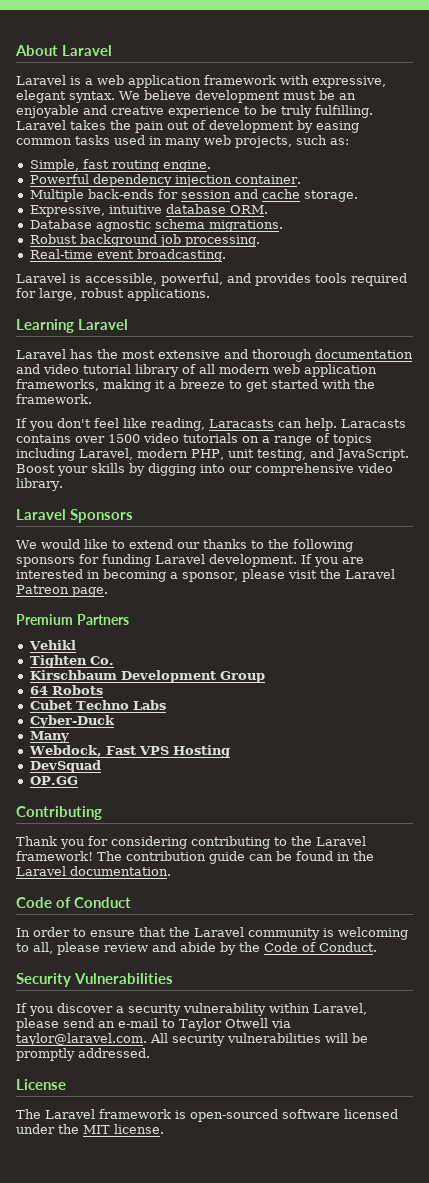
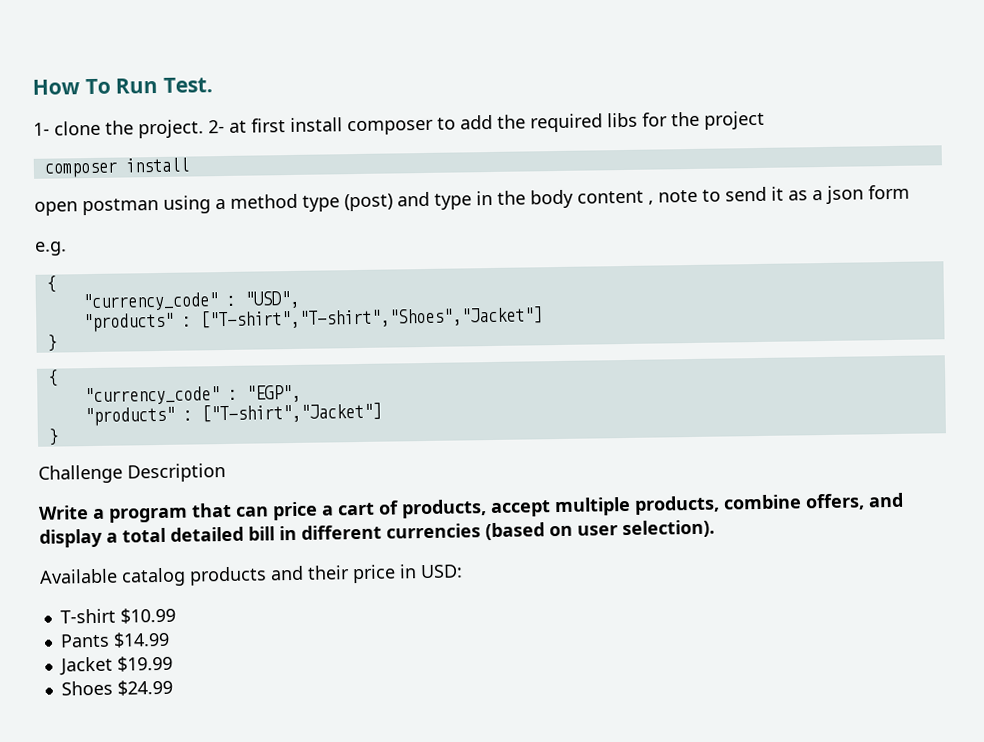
[15,45,113,56] [16,75,386,88] [16,90,356,103] [16,105,373,118] [16,120,359,133] [16,135,349,148] [29,159,211,172] [29,174,301,187] [29,189,358,202] [29,204,268,217] [29,219,283,232] [29,234,260,247] [29,249,226,262] [16,273,407,286] [16,288,210,301] [16,319,129,333] [16,349,413,362] [16,364,377,377] [16,379,375,392] [16,394,92,404] [16,418,406,431] [16,433,372,446] [16,448,409,461] [16,463,393,476] [16,478,63,491] [16,509,134,523] [16,539,353,552] [16,554,364,567] [16,569,395,582] [16,585,108,597] [16,614,129,625] [28,640,76,650] [29,655,114,668] [29,670,265,683] [29,685,103,695] [29,700,166,710] [29,715,115,728] [29,731,69,743] [28,745,230,758] [29,760,101,773] [29,776,78,785] [16,806,102,820] [16,836,366,849] [16,851,374,864] [16,866,171,876] [16,897,132,908] [16,927,408,940] [16,942,377,955] [16,973,174,987] [16,1003,367,1016] [16,1018,291,1031] [16,1033,368,1046] [16,1048,150,1061] [16,1079,66,1090] [16,1109,398,1122] [16,1124,164,1134] About Laravel // Laravel is a web application framework with expressive, elegant syntax. We believe development must be an enjoyable and creative experience to be truly fulfilling. Laravel takes the pain out of development by easing common tasks used in many web projects, such as: // Simple, fast routing engine. // Powerful dependency injection container. // Multiple back-ends for session and cache storage. // Expressive, intuitive database ORM. // Database agnostic schema migrations. // Robust background job processing. // Real-time event broadcasting. // Laravel is accessible, powerful, and provides tools required for large, robust applications. // Learning Laravel // Laravel has the most extensive and thorough documentation and video tutorial library of all modern web application frameworks, making it a breeze to get started with the framework. // If you don't feel like reading, Laracasts can help. Laracasts contains over 1500 video tutorials on a range of topics including Laravel, modern PHP, unit testing, and JavaScript. Boost your skills by digging into our comprehensive video library. // Laravel Sponsors // We would like to extend our thanks to the following sponsors for funding Laravel development. If you are interested in becoming a sponsor, please visit the Laravel Patreon page. // Premium Partners // Vehikl // Tighten Co. // Kirschbaum Development Group // 64 Robots // Cubet Techno Labs // Cyber-Duck // Many // Webdock, Fast VPS Hosting // DevSquad // OP.GG // Contributing // Thank you for considering contributing to the Laravel framework! The contribution guide can be found in the Laravel documentation. // Code of Conduct // In order to ensure that the Laravel community is welcoming to all, please review and abide by the Code of Conduct. // Security Vulnerabilities // If you discover a security vulnerability within Laravel, please send an e-mail to Taylor Otwell via taylor@laravel.com. All security vulnerabilities will be promptly addressed. // License // The Laravel framework is open-sourced software licensed under the MIT license. -> [32,77,214,95] [33,110,765,139] [43,157,189,178] [34,184,910,216] [35,241,67,256] [45,275,56,293] [81,290,300,312] [82,306,543,333] [46,334,57,352] [46,369,58,387] [83,384,301,406] [83,402,382,427] [47,428,59,446] [38,463,226,484] [38,492,904,523] [39,519,715,548] [39,564,463,587] [59,607,176,624] [59,631,170,648] [58,655,173,676] [60,679,173,696] How To Run Test. // 1- clone the project. 2- at first install composer to add the required libs for the project // composer install // open postman using a method type (post) and type in the body content , note to send it as a json form // e.g. // { // "currency_code" : "USD", // "products" : ["T-shirt","T-shirt","Shoes","Jacket"] // } // { // "currency_code" : "EGP", // "products" : ["T-shirt","Jacket"] // } // Challenge Description // Write a program that can price a cart of products, accept multiple products, combine offers, and display a total detailed bill in different currencies (based on user selection). // Available catalog products and their price in USD: // T-shirt $10.99 // Pants $14.99 // Jacket $19.99 // Shoes $24.99

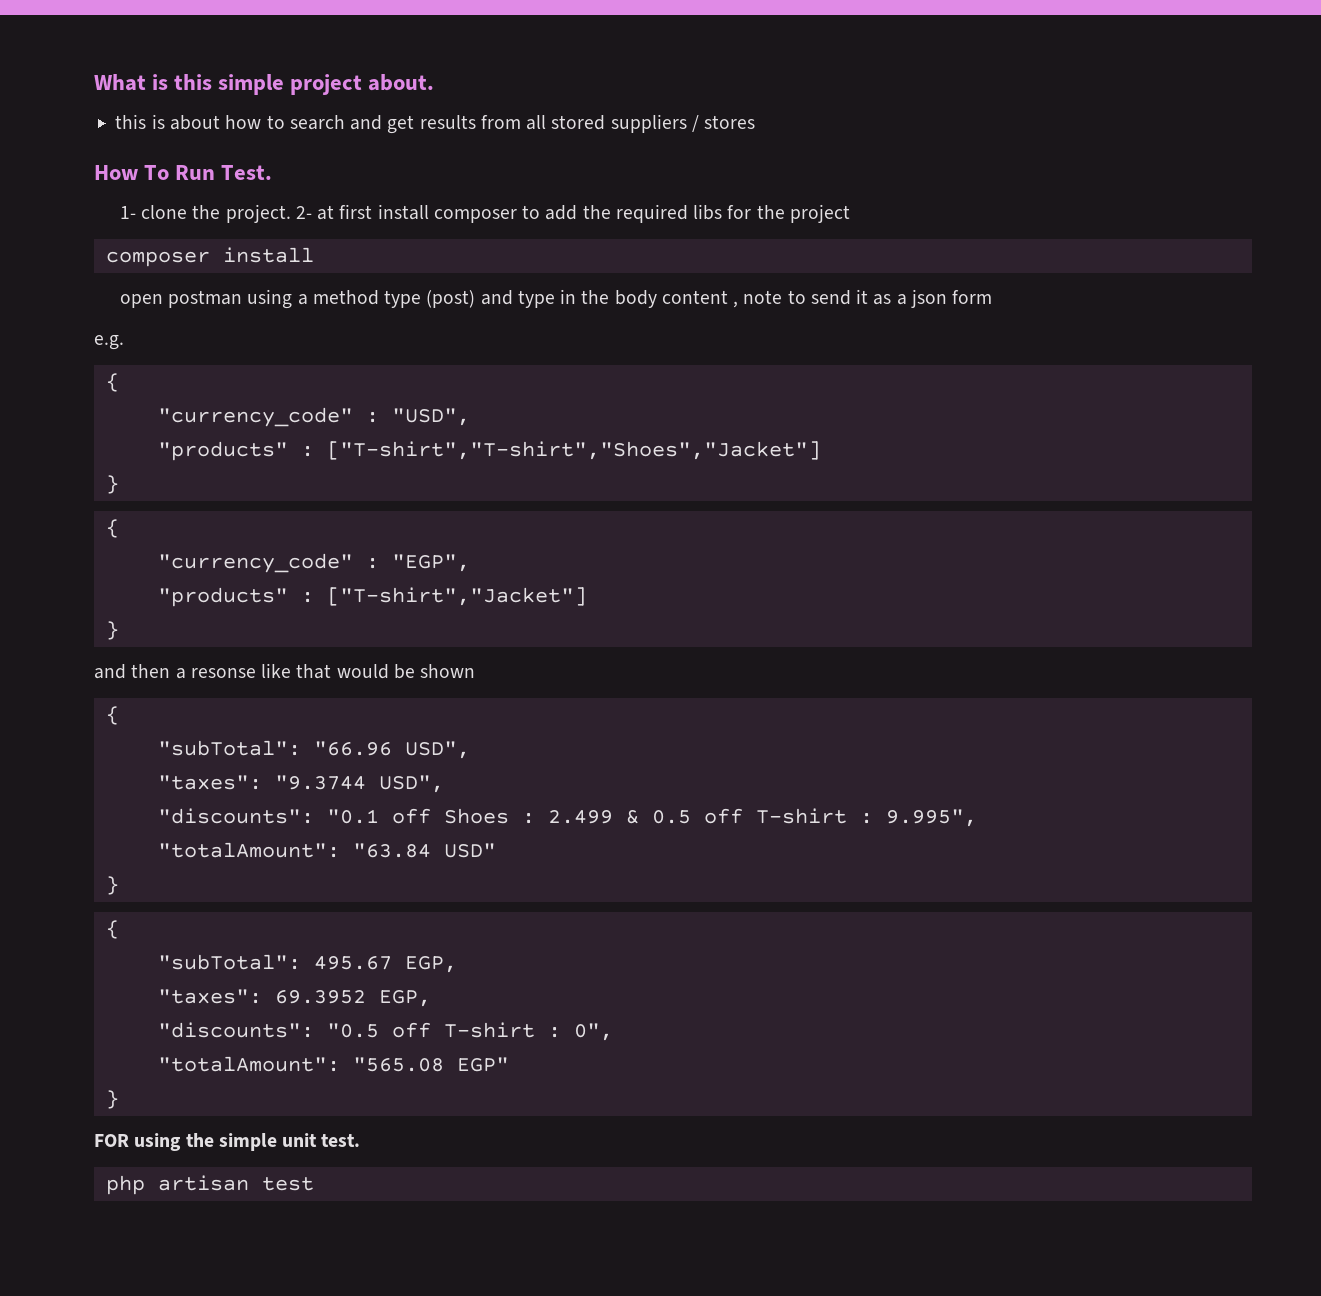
(32, 87) none -> [94,74,435,95] [115,114,756,134] What is this simple project about. // this is about how to search and get results from all stored suppliers / stores //
[38,463,226,484] [38,492,904,523] [39,519,715,548] [39,564,463,587] [59,607,176,624] [59,631,170,648] [58,655,173,676] [60,679,173,696] Challenge Description // Write a program that can price a cart of products, accept multiple products, combine offers, and display a total detailed bill in different currencies (based on user selection). // Available catalog products and their price in USD: // T-shirt $10.99 // Pants $14.99 // Jacket $19.99 // Shoes $24.99 -> [94,663,476,679] [105,706,119,725] [157,740,470,759] [157,775,444,793] [157,808,977,827] [157,842,496,858] [105,876,119,895] [105,920,119,939] [157,954,457,973] [157,989,431,1007] [157,1022,613,1041] [157,1056,509,1072] [105,1090,119,1109] [94,1133,361,1151] [105,1175,314,1195] and then a resonse like that would be shown // { // "subTotal": "66.96 USD", // "taxes": "9.3744 USD", // "discounts": "0.1 off Shoes : 2.499 & 0.5 off T-shirt : 9.995", // "totalAmount": "63.84 USD" // } // { // "subTotal": 495.67 EGP, // "taxes": 69.3952 EGP, // "discounts": "0.5 off T-shirt : 0", // "totalAmount": "565.08 EGP" // } // FOR using the simple unit test. // php artisan test

